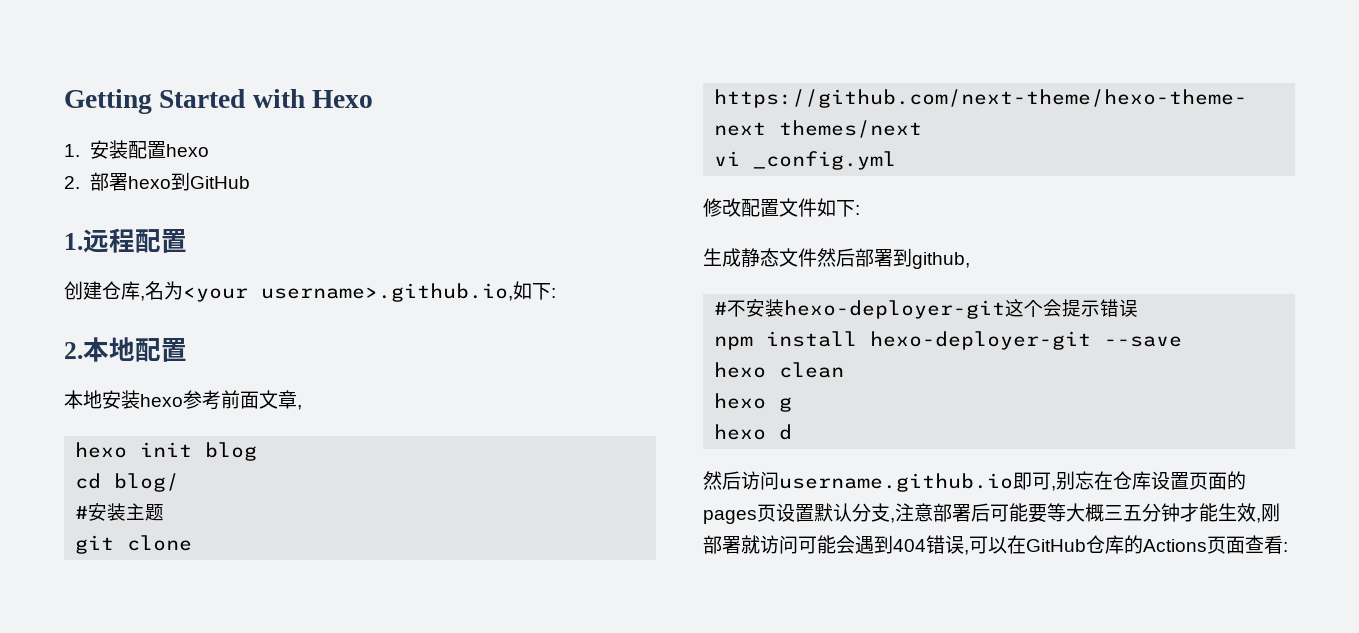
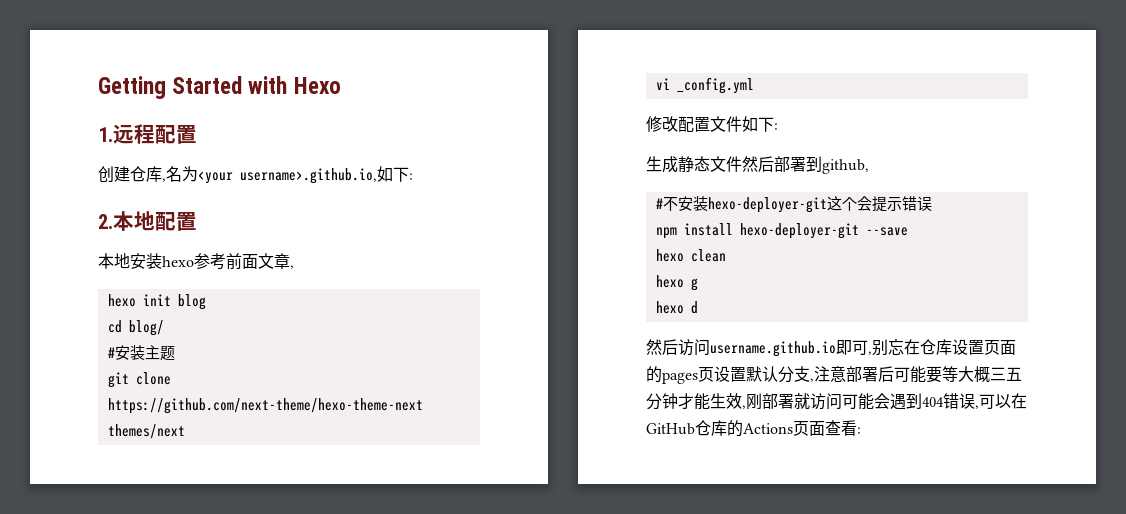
[64,140,209,159] [64,172,250,191] // 1.安装配置hexo // 2.部署hexo到GitHub -> (341, 85) none

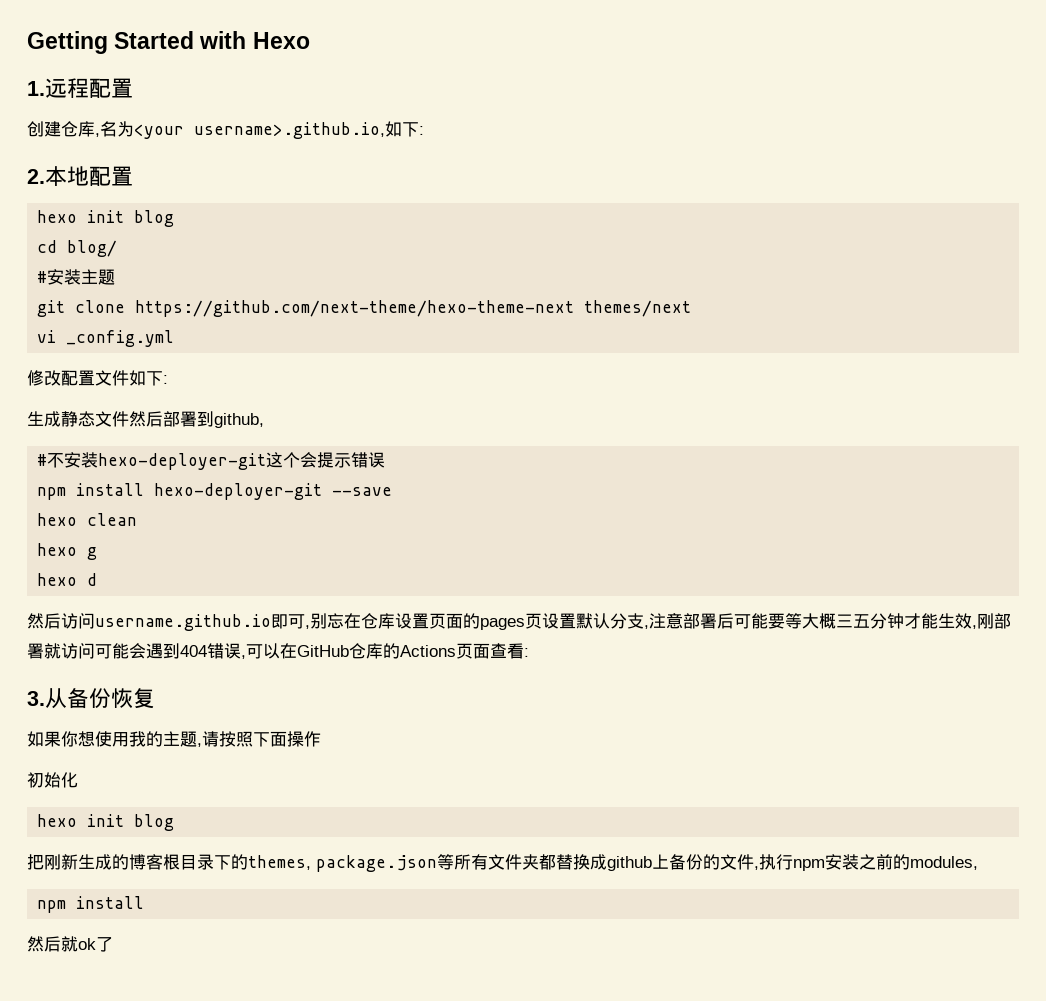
[98,253,294,270] // 本地安装hexo参考前面文章, -> (133, 176) none
(861, 430) none -> [27,688,155,709] [27,731,321,747] [27,772,78,788] [37,814,175,831] [27,854,978,872] [37,896,145,913] [27,936,113,952] // 3.从备份恢复 // 如果你想使用我的主题,请按照下面操作 // 初始化 // hexo init blog // 把刚新生成的博客根目录下的themes, package.json等所有文件夹都替换成github上备份的文件,执行npm安装之前的modules, // npm install // 然后就ok了

